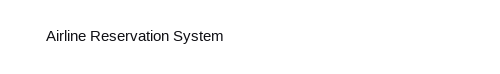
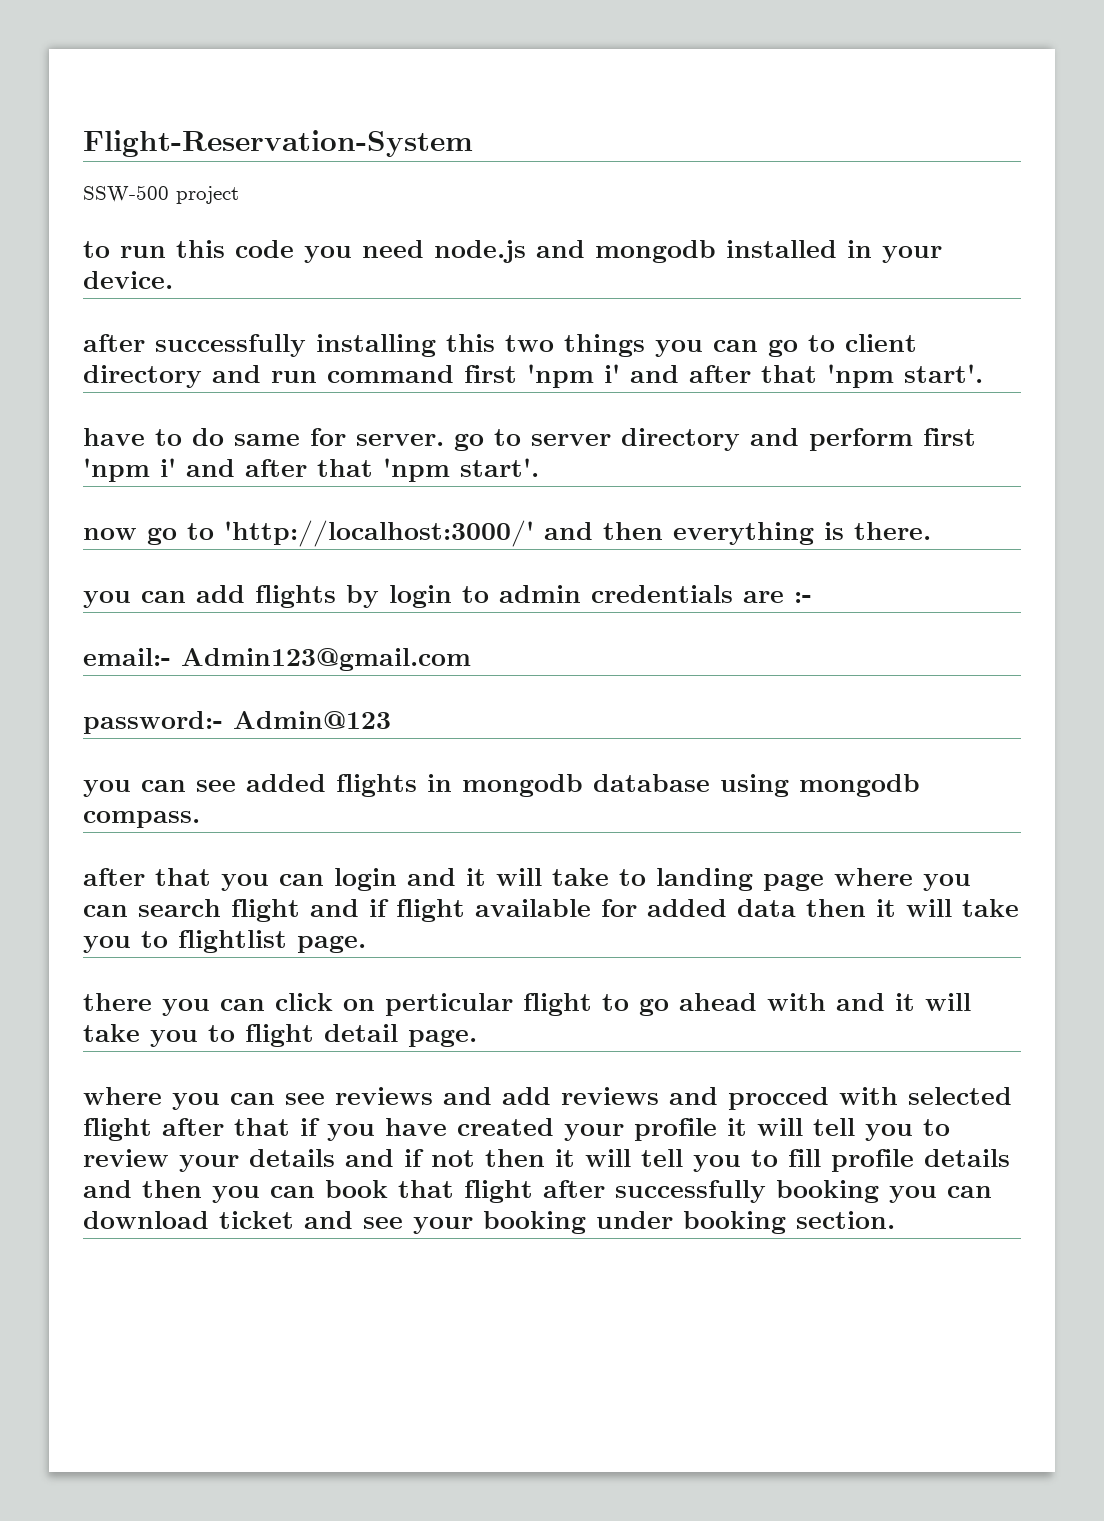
[46,30,225,44] Airline Reservation System -> [83,130,473,157] [83,185,239,204] [83,240,942,263] [83,271,173,289] [83,334,917,357] [83,364,983,388] [83,428,976,451] [83,458,539,482] [83,520,931,547] [83,585,812,608] [83,648,471,671] [83,711,391,734] [83,774,920,797] [83,811,200,828] [83,868,971,891] [83,899,1019,922] [83,930,366,953] [83,993,971,1016] [83,1024,477,1047] [83,1087,1012,1110] [83,1118,950,1141] [83,1149,1010,1172] [83,1180,992,1203] [83,1211,895,1234] Flight-Reservation-System // SSW-500 project // to run this code you need node.js and mongodb installed in your device. // after successfully installing this two things you can go to client directory and run command first 'npm i' and after that 'npm start'. // have to do same for server. go to server directory and perform first 'npm i' and after that 'npm start'. // now go to 'http://localhost:3000/' and then everything is there. // you can add flights by login to admin credentials are :- // email:- Admin123@gmail.com // password:- Admin@123 // you can see added flights in mongodb database using mongodb compass. // after that you can login and it will take to landing page where you can search flight and if flight available for added data then it will take you to flightlist page. // there you can click on perticular flight to go ahead with and it will take you to flight detail page. // where you can see reviews and add reviews and procced with selected flight after that if you have created your profile it will tell you to review your details and if not then it will tell you to fill profile details and then you can book that flight after successfully booking you can download ticket and see your booking under booking section.

